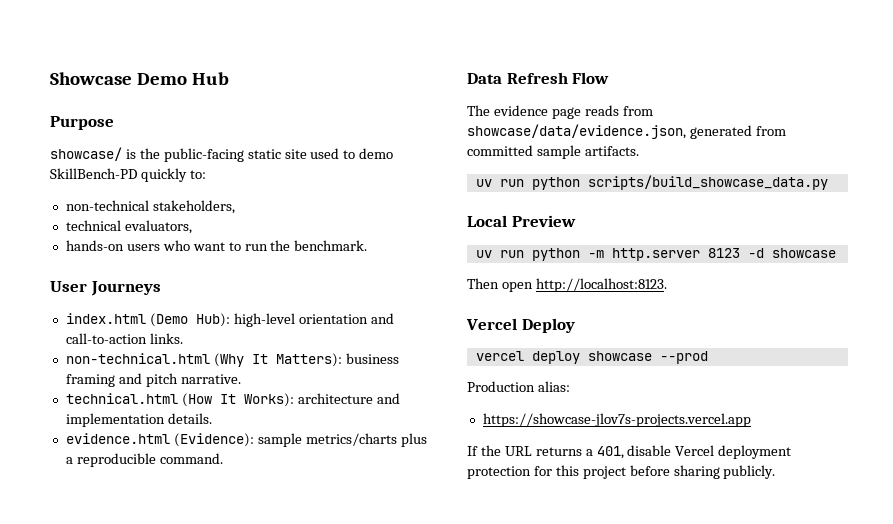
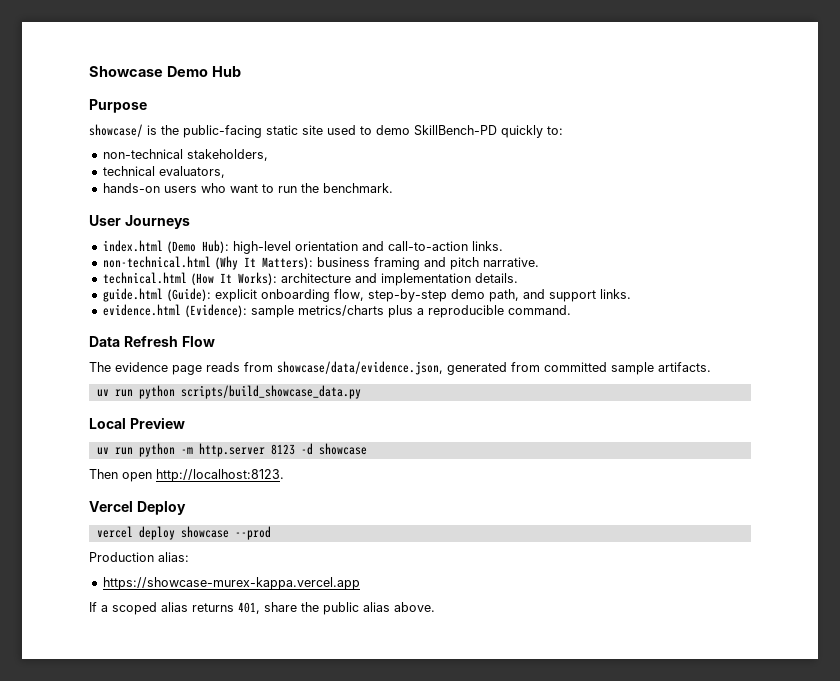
(212, 418) none -> [102,288,631,302] // guide.html (Guide): explicit onboarding flow, step-by-step demo path, and support links.
[482,413,751,427] https://showcase-jlov7s-projects.vercel.app -> [102,577,360,590] https://showcase-murex-kappa.vercel.app
[480,445,792,459] [467,465,776,479] the URL returns a 401, disable Vercel deployment protection for this project before sharing publicly. -> [101,602,435,615] a scoped alias returns 401, share the public alias above.

